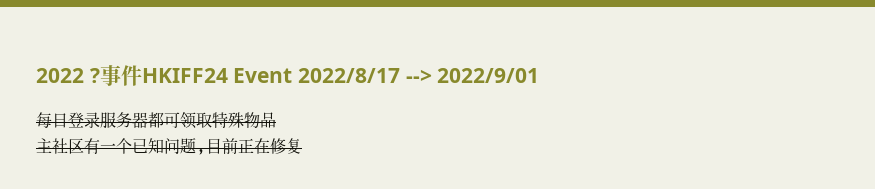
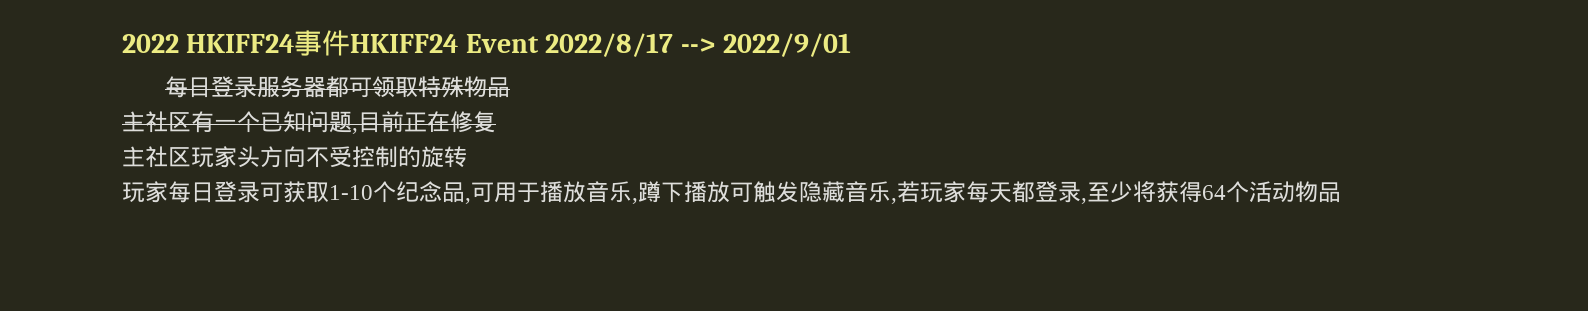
[89,68,100,83] ? -> [186,34,295,53] HKIFF24
(302, 146) none -> [122,146,467,168] [122,181,1341,204] // 主社区玩家头方向不受控制的旋转 // 玩家每日登录可获取1-10个纪念品,可用于播放音乐,蹲下播放可触发隐藏音乐,若玩家每天都登录,至少将获得64个活动物品

